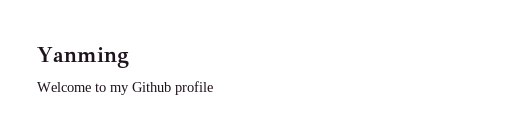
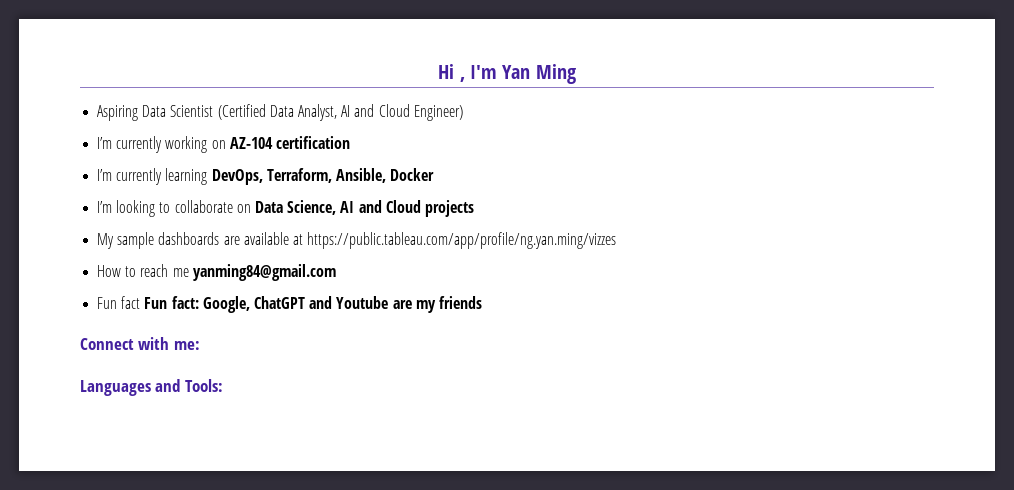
[37,47,129,68] [37,81,213,95] Yanming // Welcome to my Github profile -> [438,64,576,84] [97,104,463,121] [97,136,350,153] [97,168,435,185] [97,200,474,217] [97,232,617,249] [97,264,336,281] [97,296,482,313] [80,337,200,350] [80,379,223,396] Hi , I'm Yan Ming // Aspiring Data Scientist (Certified Data Analyst, AI and Cloud Engineer) // I’m currently working on AZ-104 certification // I’m currently learning DevOps, Terraform, Ansible, Docker // I’m looking to collaborate on Data Science, AI and Cloud projects // My sample dashboards are available at https://public.tableau.com/app/profile/ng.yan.ming/vizzes // How to reach me yanming84@gmail.com // Fun fact Fun fact: Google, ChatGPT and Youtube are my friends // Connect with me: // Languages and Tools:

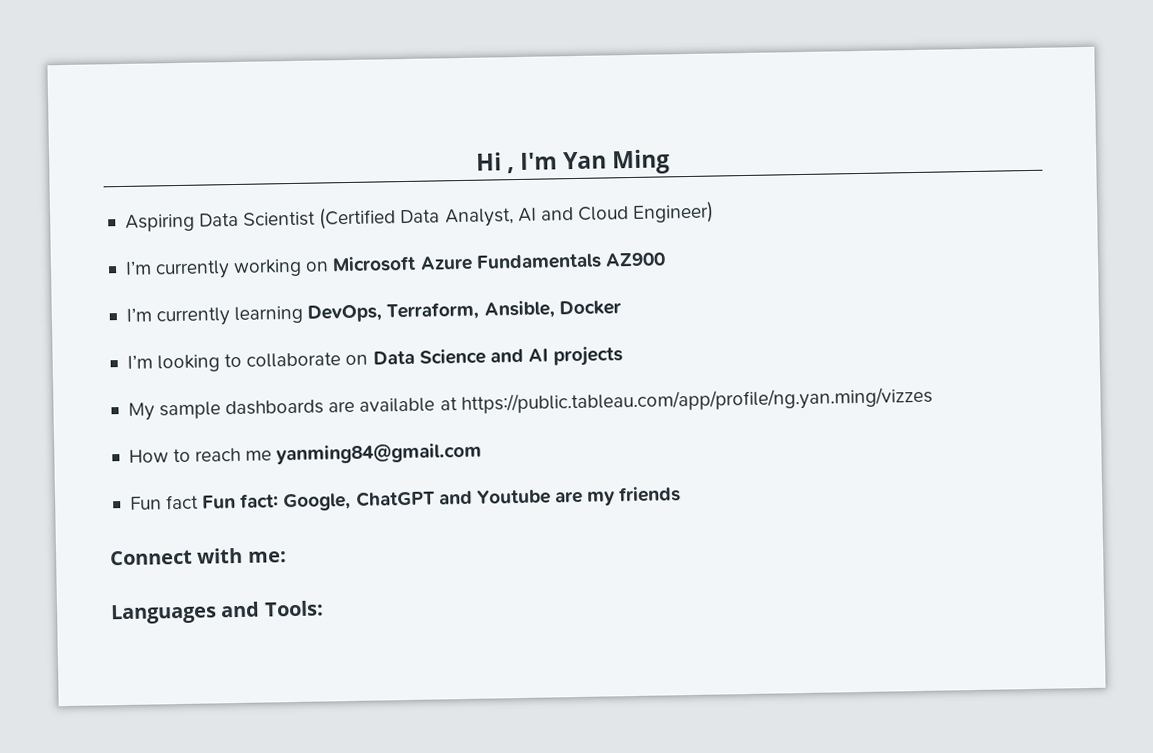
[229,136,350,149] AZ-104 certification -> [332,252,666,273] Microsoft Azure Fundamentals AZ900
[287,200,421,215] Science, AI and Cloud -> [418,348,549,365] Science and AI

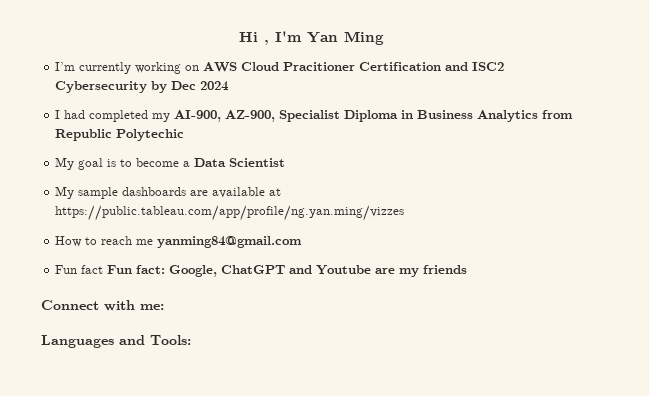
[124,201,715,232] [124,252,666,280] [125,300,621,327] [126,346,624,373] Aspiring Data Scientist (Certified Data Analyst, AI and Cloud Engineer) // I’m currently working on Microsoft Azure Fundamentals AZ900 // I’m currently learning DevOps, Terraform, Ansible, Docker // I’m looking to collaborate on Data Science and AI projects -> [55,62,505,74] [55,81,230,93] [55,110,574,122] [55,129,185,141] [55,157,286,170] I’m currently working on AWS Cloud Pracitioner Certification and ISC2 Cybersecurity by Dec 2024 // I had completed my AI-900, AZ-900, Specialist Diploma in Business Analytics from Republic Polytechic // My goal is to become a Data Scientist

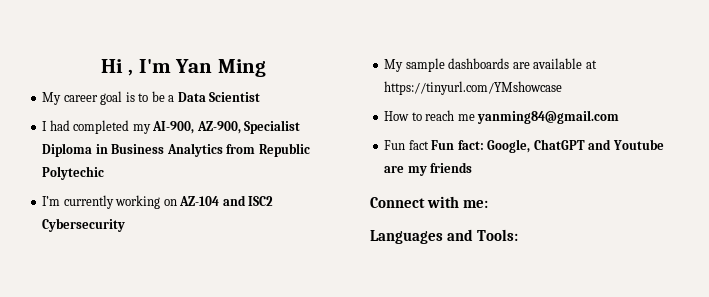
[55,62,505,74] [55,81,230,93] I’m currently working on AWS Cloud Pracitioner Certification and ISC2 Cybersecurity by Dec 2024 -> [42,91,261,105] My career goal is to be a Data Scientist
[55,157,286,170] My goal is to become a Data Scientist -> [42,195,274,209] [42,218,126,232] I’m currently working on AZ-104 and ISC2 Cybersecurity
[55,205,405,221] https://public.tableau.com/app/profile/ng.yan.ming/vizzes -> [384,81,563,95] https://tinyurl.com/YMshowcase

